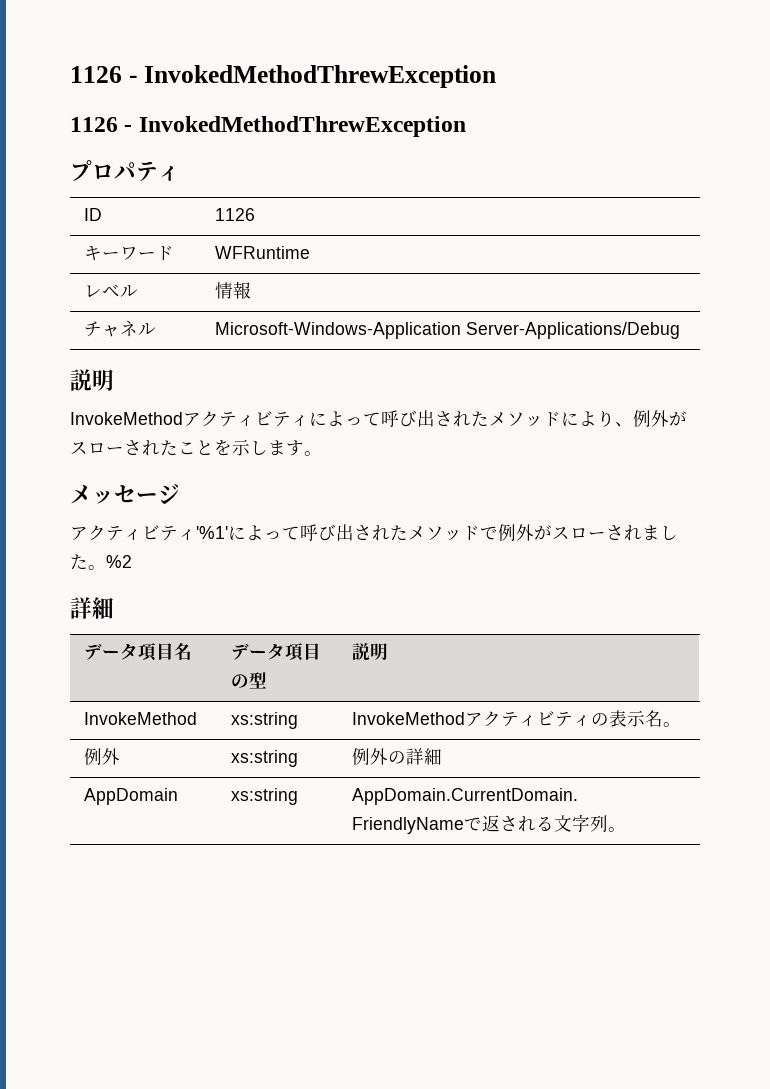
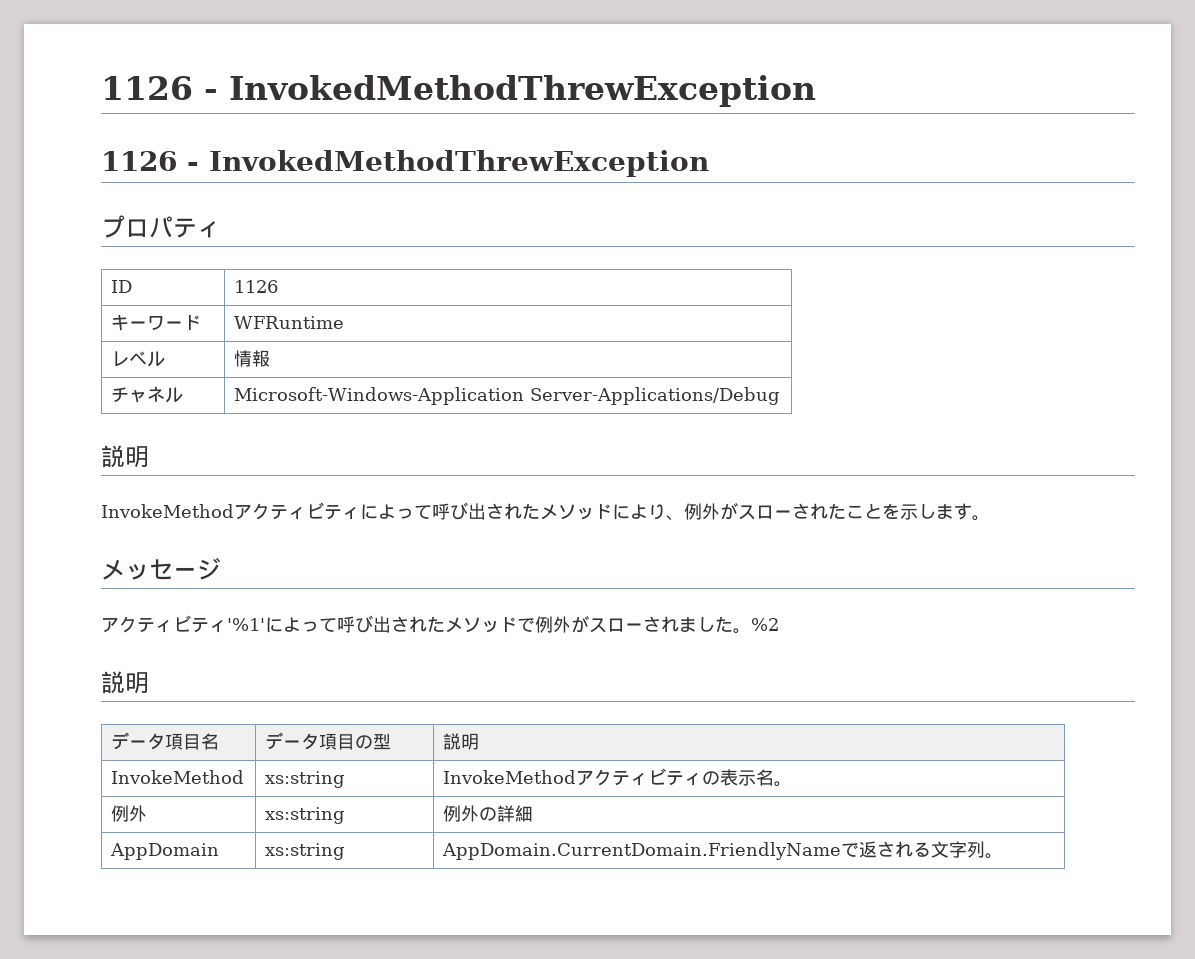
[70,597,114,619] 詳細 -> [101,671,149,694] 説明

